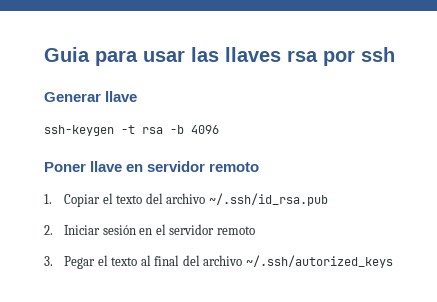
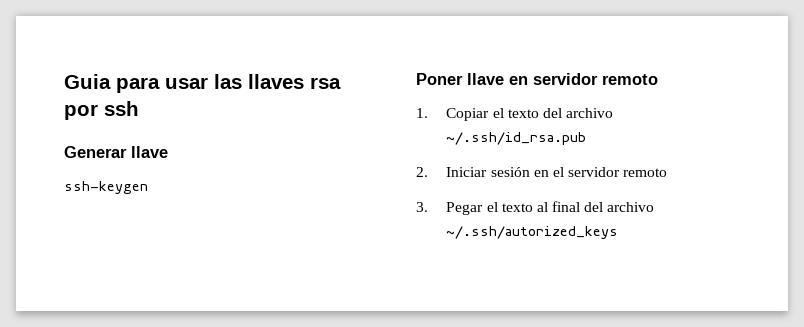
[121,125,219,134] -t rsa -b 4096 -> (148, 187) none

